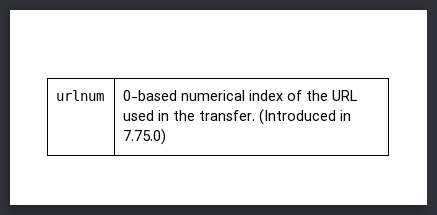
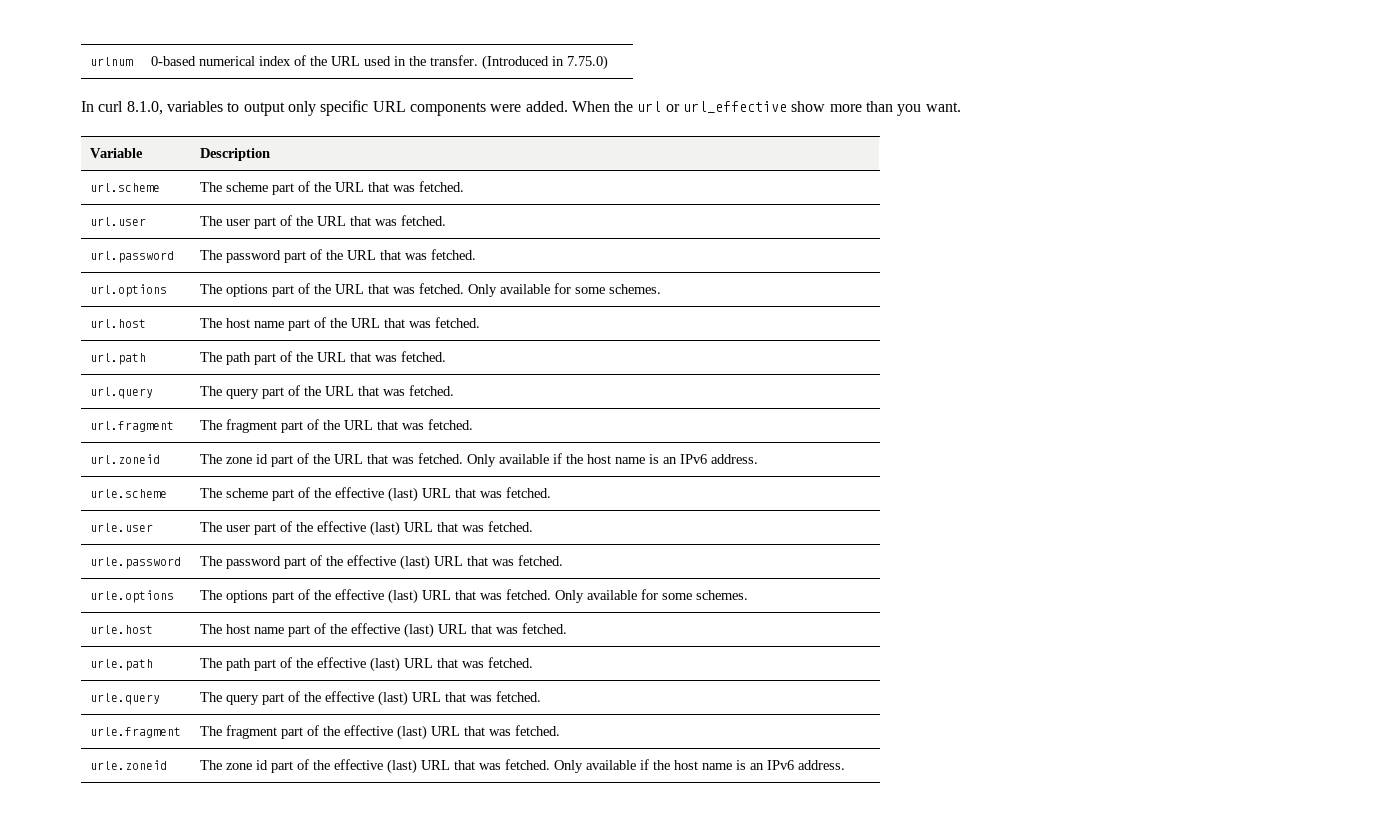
(167, 137) none -> [81,100,961,116] [90,148,144,158] [200,148,271,161] [90,183,161,192] [200,181,465,195] [90,217,147,226] [200,215,447,229] [90,251,175,263] [200,249,477,263] [90,284,168,297] [200,283,662,297] [90,319,147,328] [200,317,481,331] [90,353,147,365] [200,351,447,365] [90,387,154,399] [200,385,455,399] [90,421,175,432] [200,419,474,433] [90,454,161,464] [200,453,759,467] [90,489,168,498] [200,487,552,502] [90,523,154,532] [200,521,534,536] [90,557,182,569] [200,555,564,570] [90,590,175,603] [200,589,749,604] [90,625,154,634] [200,623,568,638] [90,659,154,671] [200,657,534,672] [90,693,161,705] [200,691,542,706] [90,727,182,738] [200,725,561,740] [90,760,168,770] [200,759,846,774] // In curl 8.1.0, variables to output only specific URL components were added. When the url or url_effective show more than you want. // Variable | Description // url.scheme | The scheme part of the URL that was fetched. // url.user | The user part of the URL that was fetched. // url.password | The password part of the URL that was fetched. // url.options | The options part of the URL that was fetched. Only available for some schemes. // url.host | The host name part of the URL that was fetched. // url.path | The path part of the URL that was fetched. // url.query | The query part of the URL that was fetched. // url.fragment | The fragment part of the URL that was fetched. // url.zoneid | The zone id part of the URL that was fetched. Only available if the host name is an IPv6 address. // urle.scheme | The scheme part of the effective (last) URL that was fetched. // urle.user | The user part of the effective (last) URL that was fetched. // urle.password | The password part of the effective (last) URL that was fetched. // urle.options | The options part of the effective (last) URL that was fetched. Only available for some schemes. // urle.host | The host name part of the effective (last) URL that was fetched. // urle.path | The path part of the effective (last) URL that was fetched. // urle.query | The query part of the effective (last) URL that was fetched. // urle.fragment | The fragment part of the effective (last) URL that was fetched. // urle.zoneid | The zone id part of the effective (last) URL that was fetched. Only available if the host name is an IPv6 address.

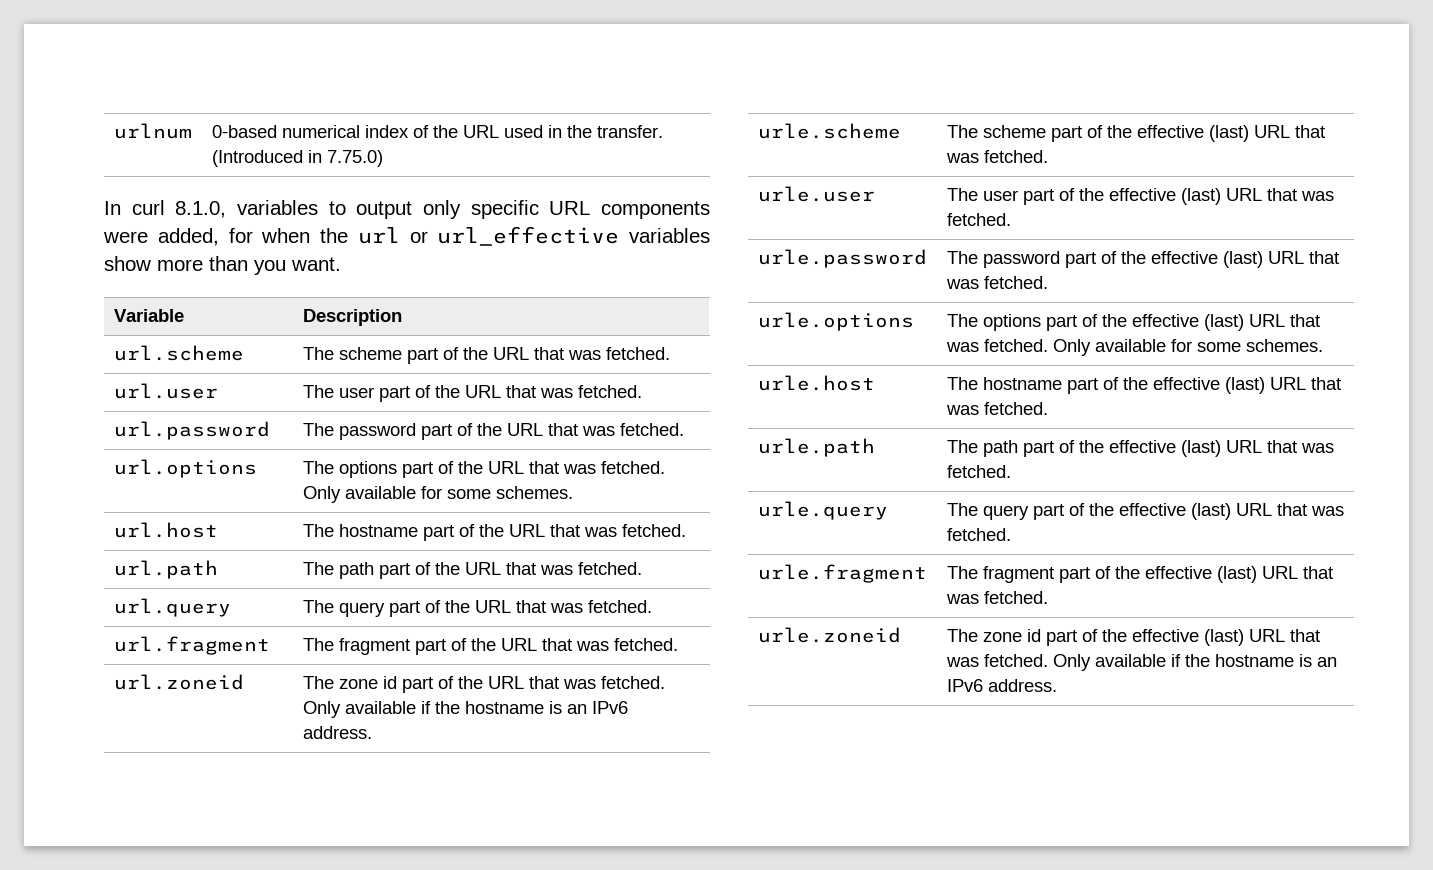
[525,101,610,112] added. When -> [157,228,311,246] added, for when
(788, 107) none -> [629,228,710,243] variables
[226,318,285,328] host name -> [338,524,418,537] hostname
[587,454,646,464] host name -> [464,701,544,714] hostname
[226,624,285,634] host name -> [982,377,1062,390] hostname
[674,760,733,770] host name -> [1214,654,1294,667] hostname

